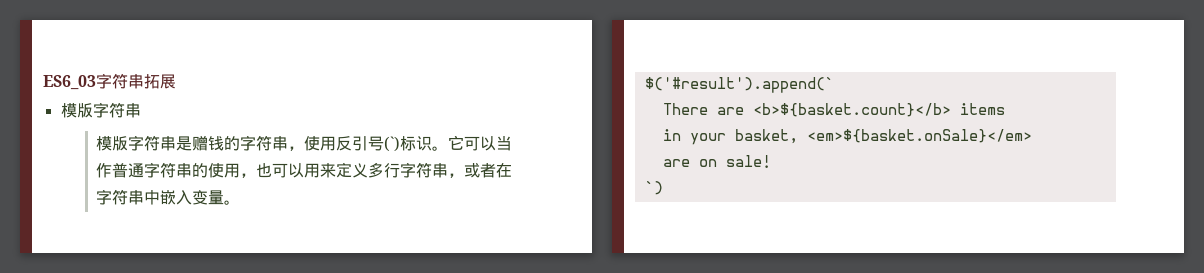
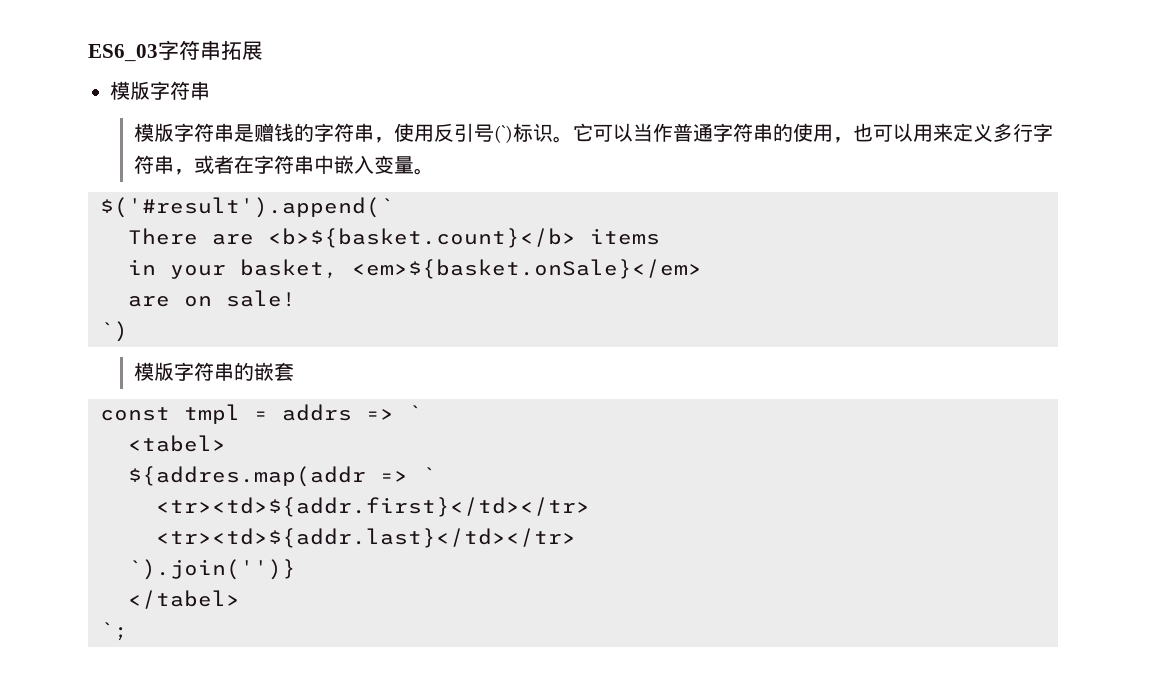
(663, 188) none -> [133,362,294,381] [100,404,422,424] [128,435,226,452] [128,466,436,487] [156,497,590,517] [156,528,576,548] [128,559,296,580] [128,590,240,609] [100,622,128,641] // 模版字符串的嵌套 // const tmpl = addrs => ` // <tabel> // ${addres.map(addr => ` // <tr><td>${addr.first}</td></tr> // <tr><td>${addr.last}</td></tr> // `).join('')} // </tabel> // `;

